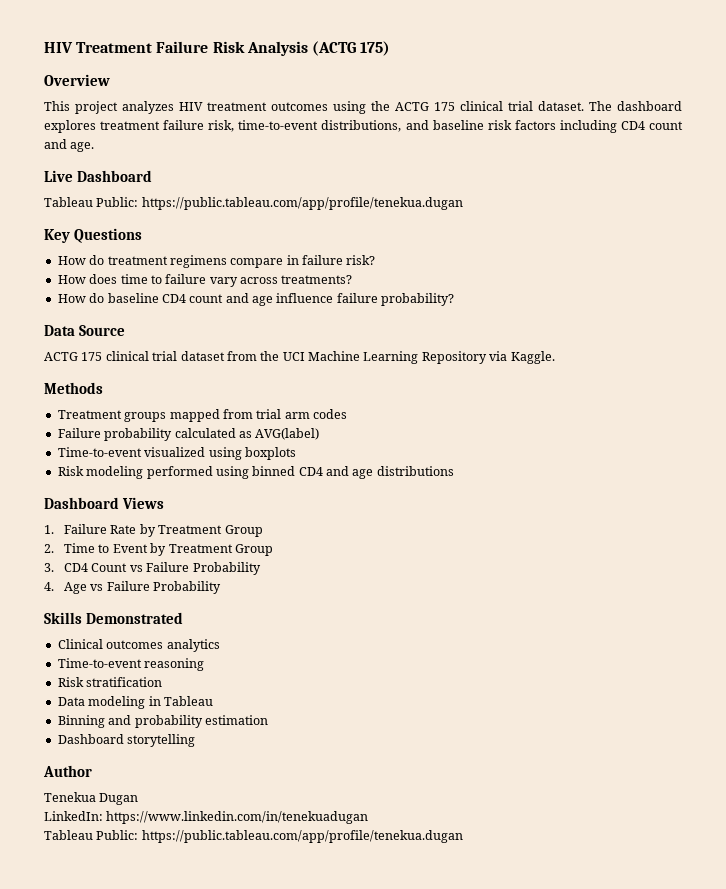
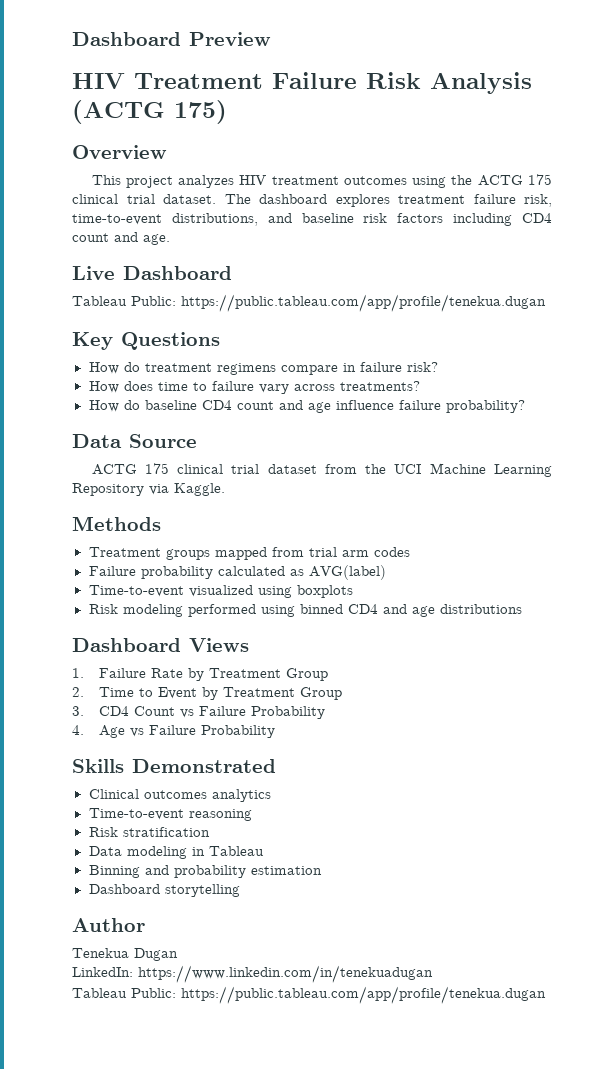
(44, 47) none -> [72,32,271,46] Dashboard Preview //

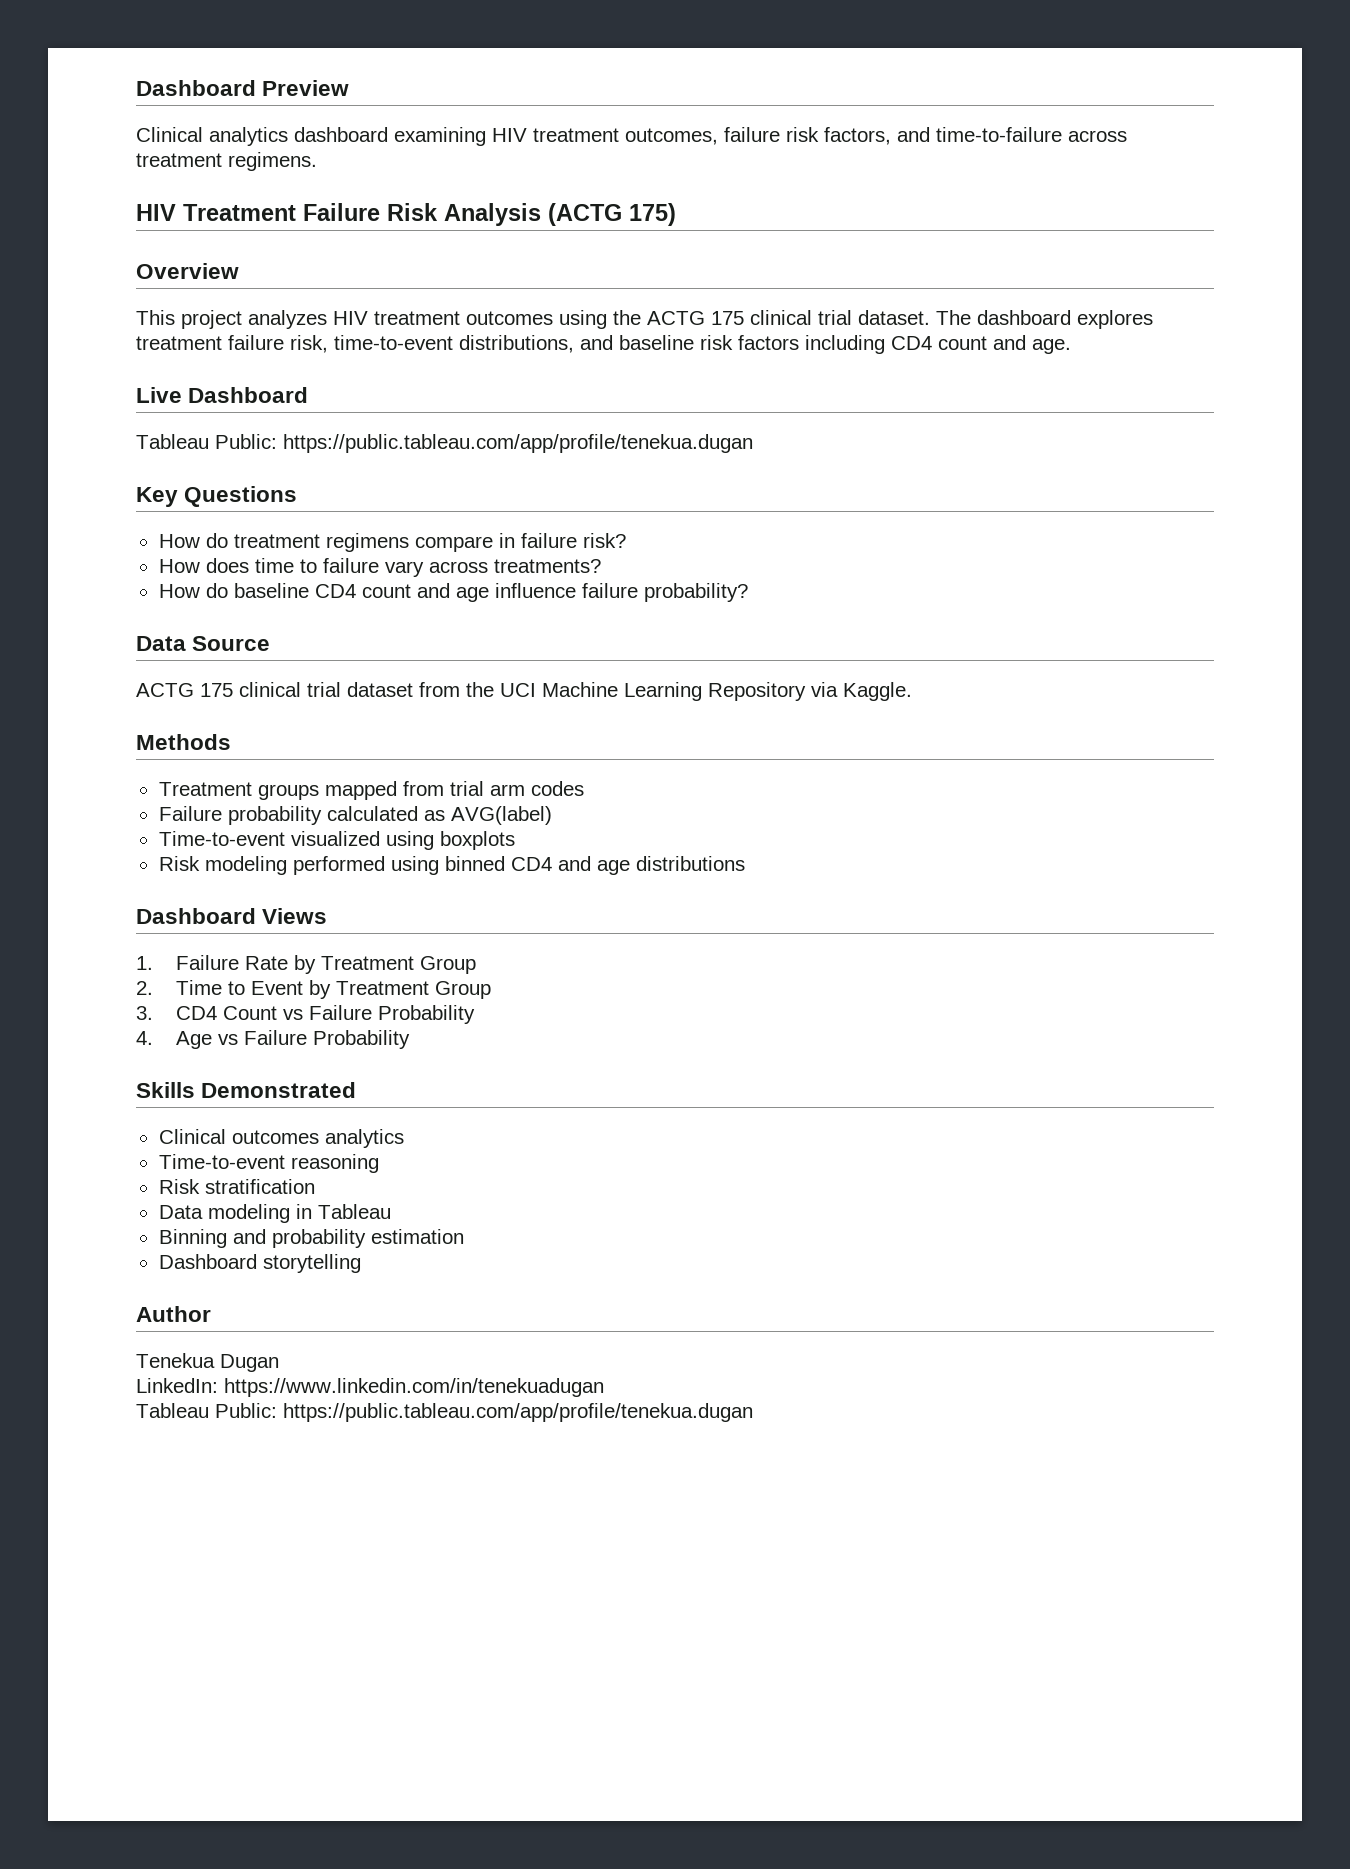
(271, 39) none -> [136,127,1127,146] [136,152,317,171] // Clinical analytics dashboard examining HIV treatment outcomes, failure risk factors, and time-to-failure across treatment regimens.

